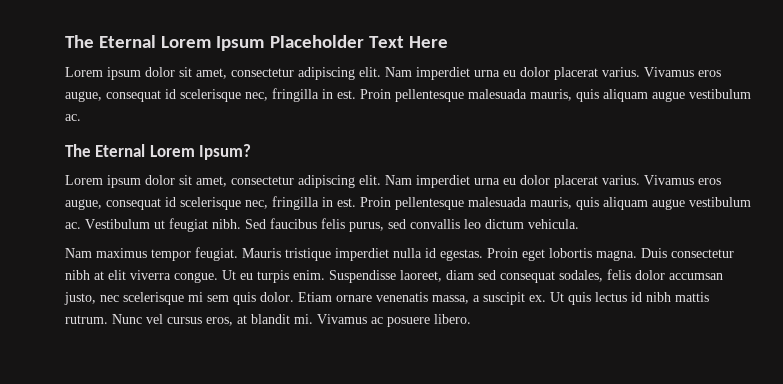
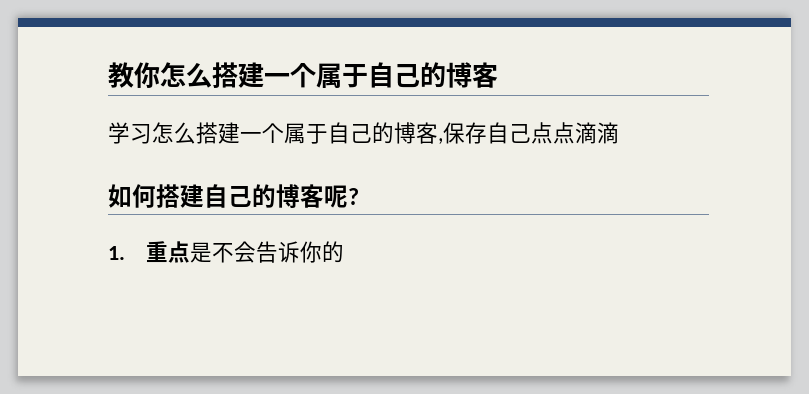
[65,35,448,51] [65,67,721,80] [65,88,751,102] [65,114,81,121] [65,144,252,160] [65,175,721,188] [65,196,751,210] [65,218,579,232] [65,247,734,261] [65,269,723,283] [64,292,709,305] [65,314,471,327] The Eternal Lorem Ipsum Placeholder Text Here // Lorem ipsum dolor sit amet, consectetur adipiscing elit. Nam imperdiet urna eu dolor placerat varius. Vivamus eros augue, consequat id scelerisque nec, fringilla in est. Proin pellentesque malesuada mauris, quis aliquam augue vestibulum ac. // The Eternal Lorem Ipsum? // Lorem ipsum dolor sit amet, consectetur adipiscing elit. Nam imperdiet urna eu dolor placerat varius. Vivamus eros augue, consequat id scelerisque nec, fringilla in est. Proin pellentesque malesuada mauris, quis aliquam augue vestibulum ac. Vestibulum ut feugiat nibh. Sed faucibus felis purus, sed convallis leo dictum vehicula. // Nam maximus tempor feugiat. Mauris tristique imperdiet nulla id egestas. Proin eget lobortis magna. Duis consectetur nibh at elit viverra congue. Ut eu turpis enim. Suspendisse laoreet, diam sed consequat sodales, felis dolor accumsan justo, nec scelerisque mi sem quis dolor. Etiam ornare venenatis massa, a suscipit ex. Ut quis lectus id nibh mattis rutrum. Nunc vel cursus eros, at blandit mi. Vivamus ac posuere libero. -> [108,62,498,88] [108,122,619,144] [108,184,359,208] [108,241,345,263] 教你怎么搭建一个属于自己的博客 // 学习怎么搭建一个属于自己的博客,保存自己点点滴滴 // 如何搭建自己的博客呢? // 1.重点是不会告诉你的

